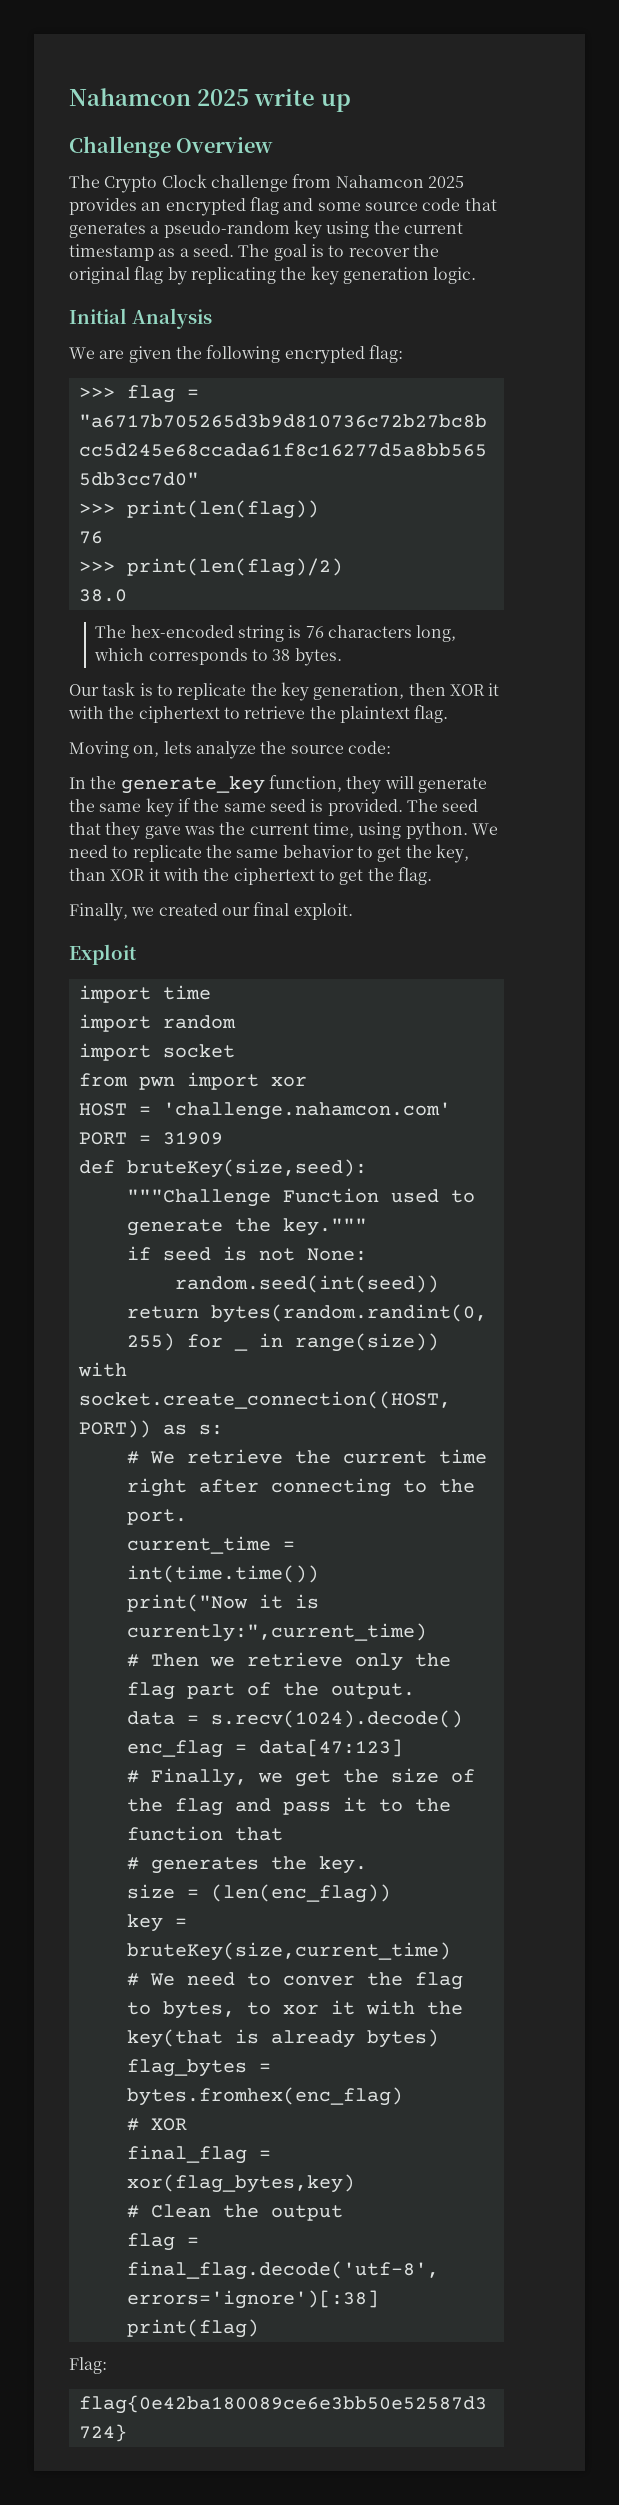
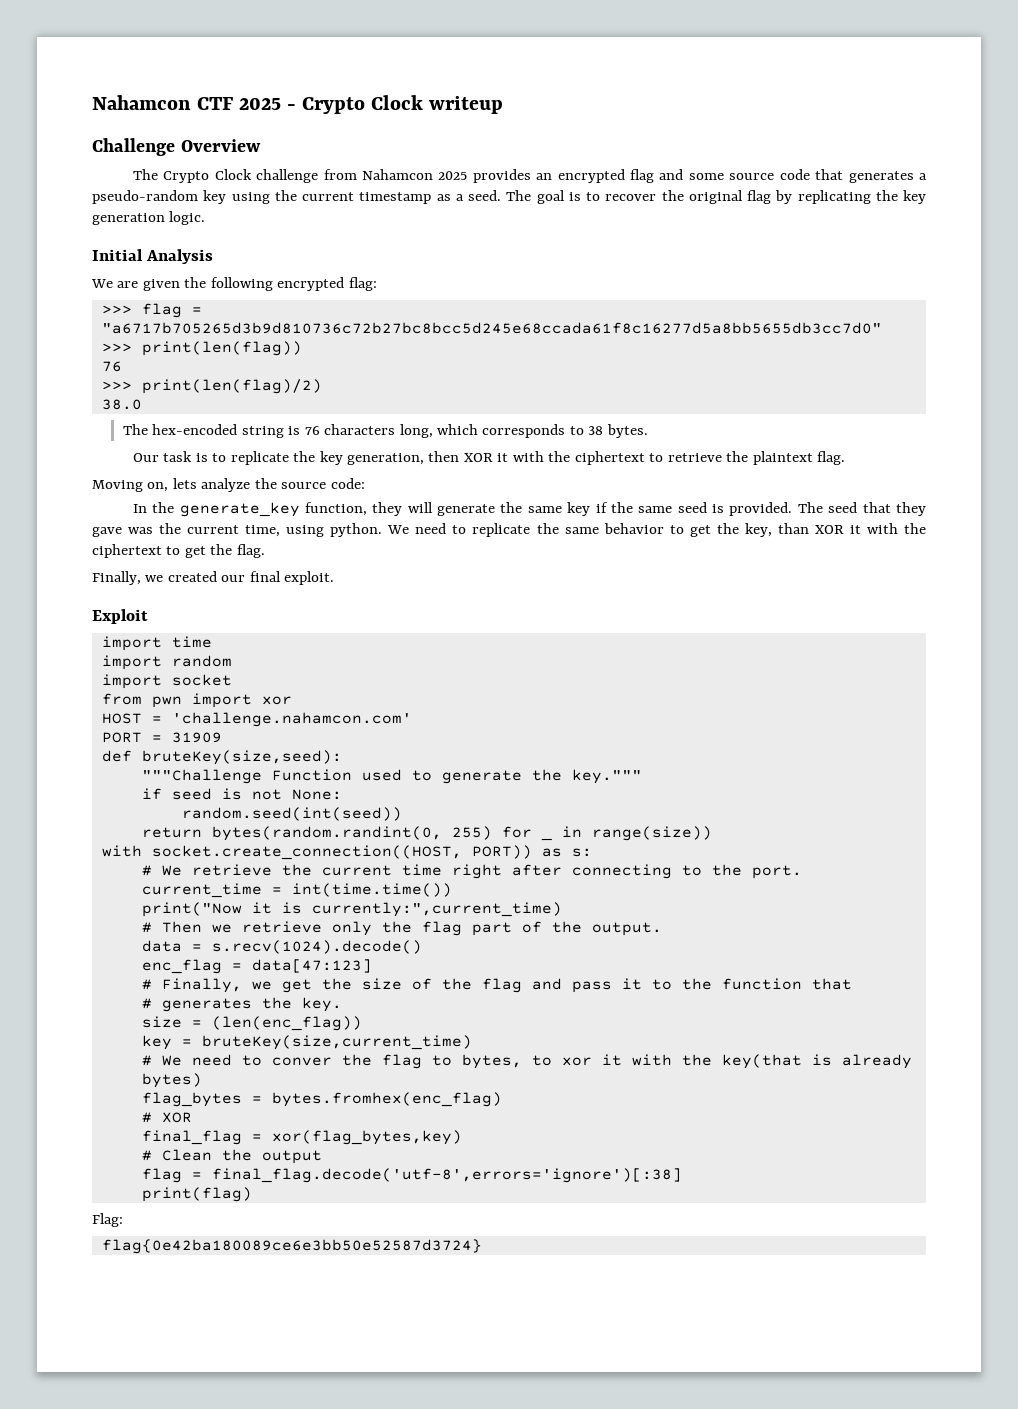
[69,88,351,112] Nahamcon 2025 write up -> [92,95,504,114] Nahamcon CTF 2025 - Crypto Clock writeup

